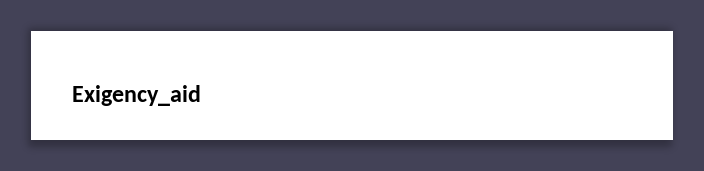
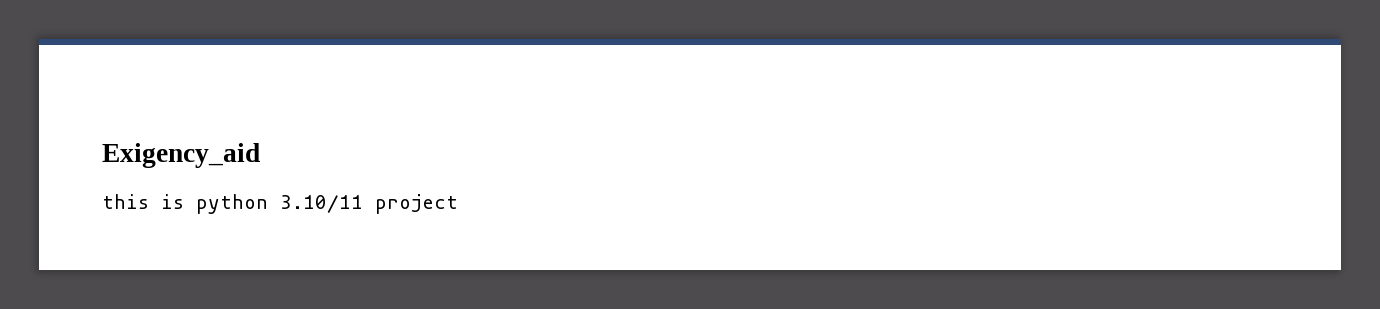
(201, 95) none -> [102,194,458,214] // this is python 3.10/11 project

